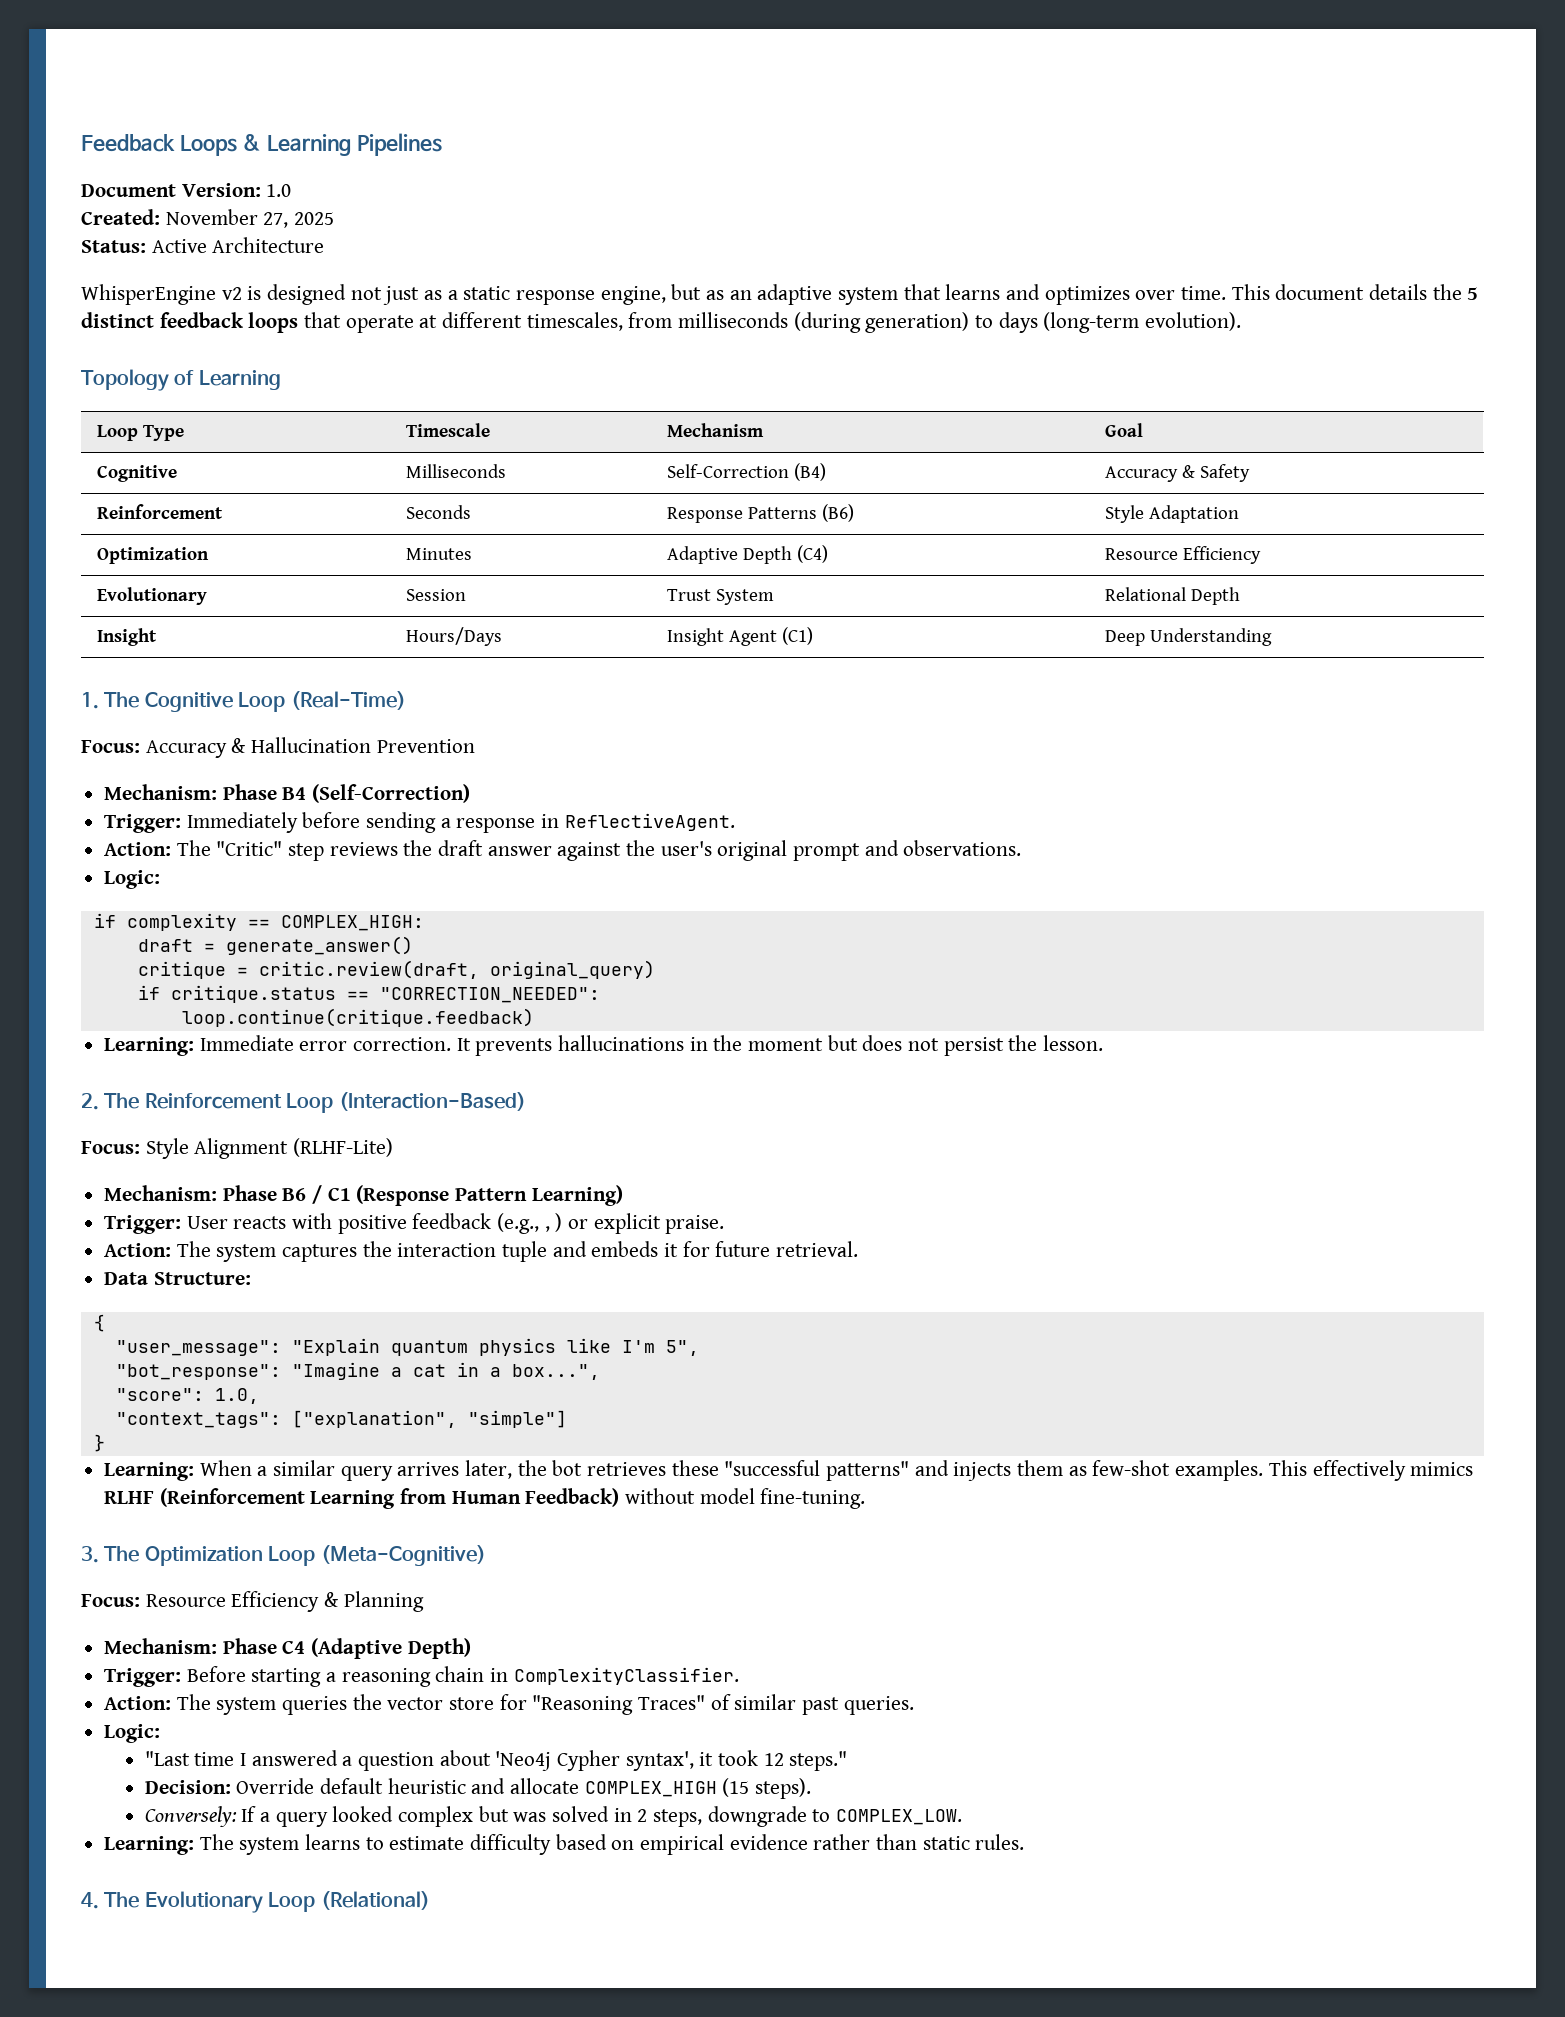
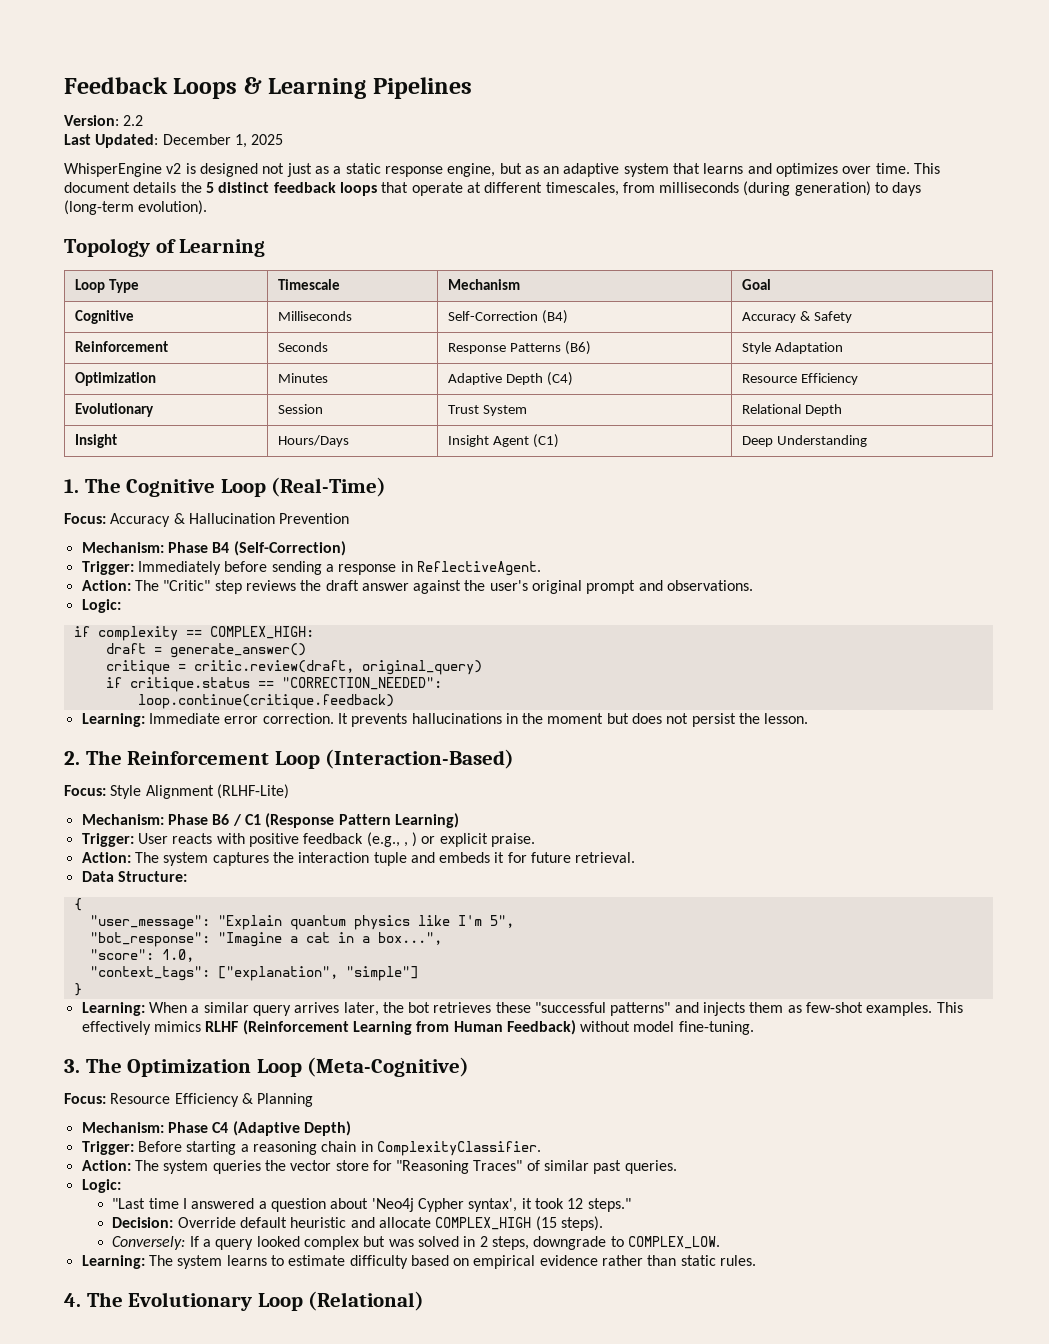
[81,183,292,197] [81,209,335,228] [81,237,325,253] Document Version: 1.0 // Created: November 27, 2025 // Status: Active Architecture -> [64,115,144,126] [64,134,284,148] Version: 2.2 // Last Updated: December 1, 2025

